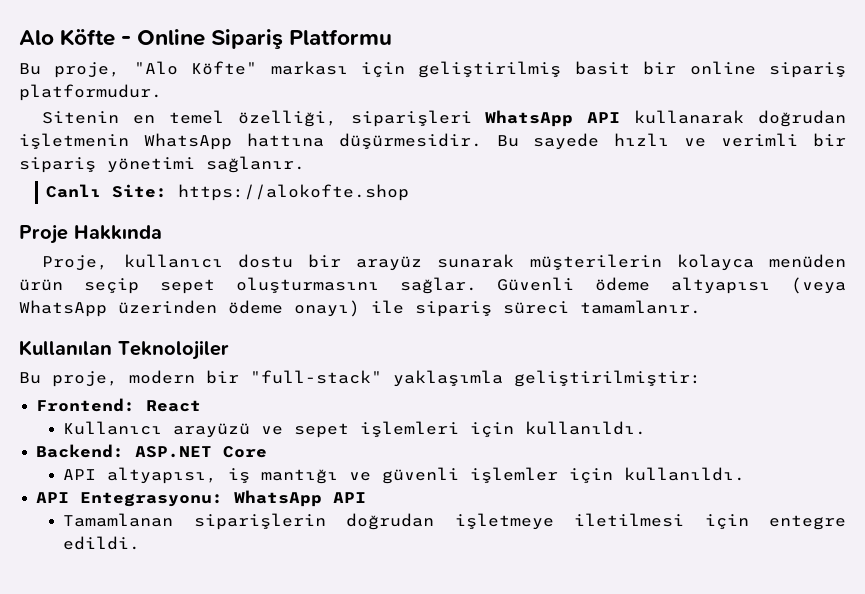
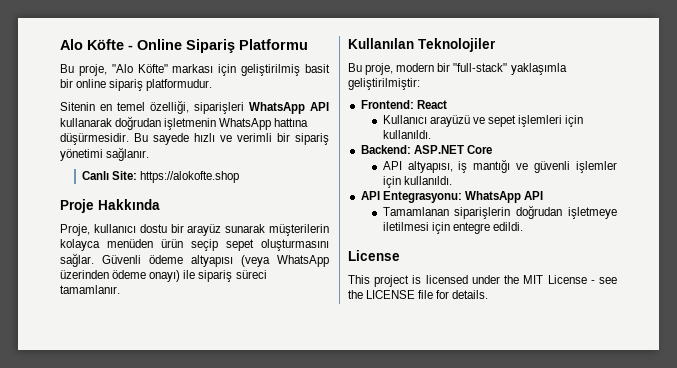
(141, 543) none -> [348,250,400,261] [348,275,617,287] [348,290,489,299] // License // This project is licensed under the MIT License - see the LICENSE file for details.

